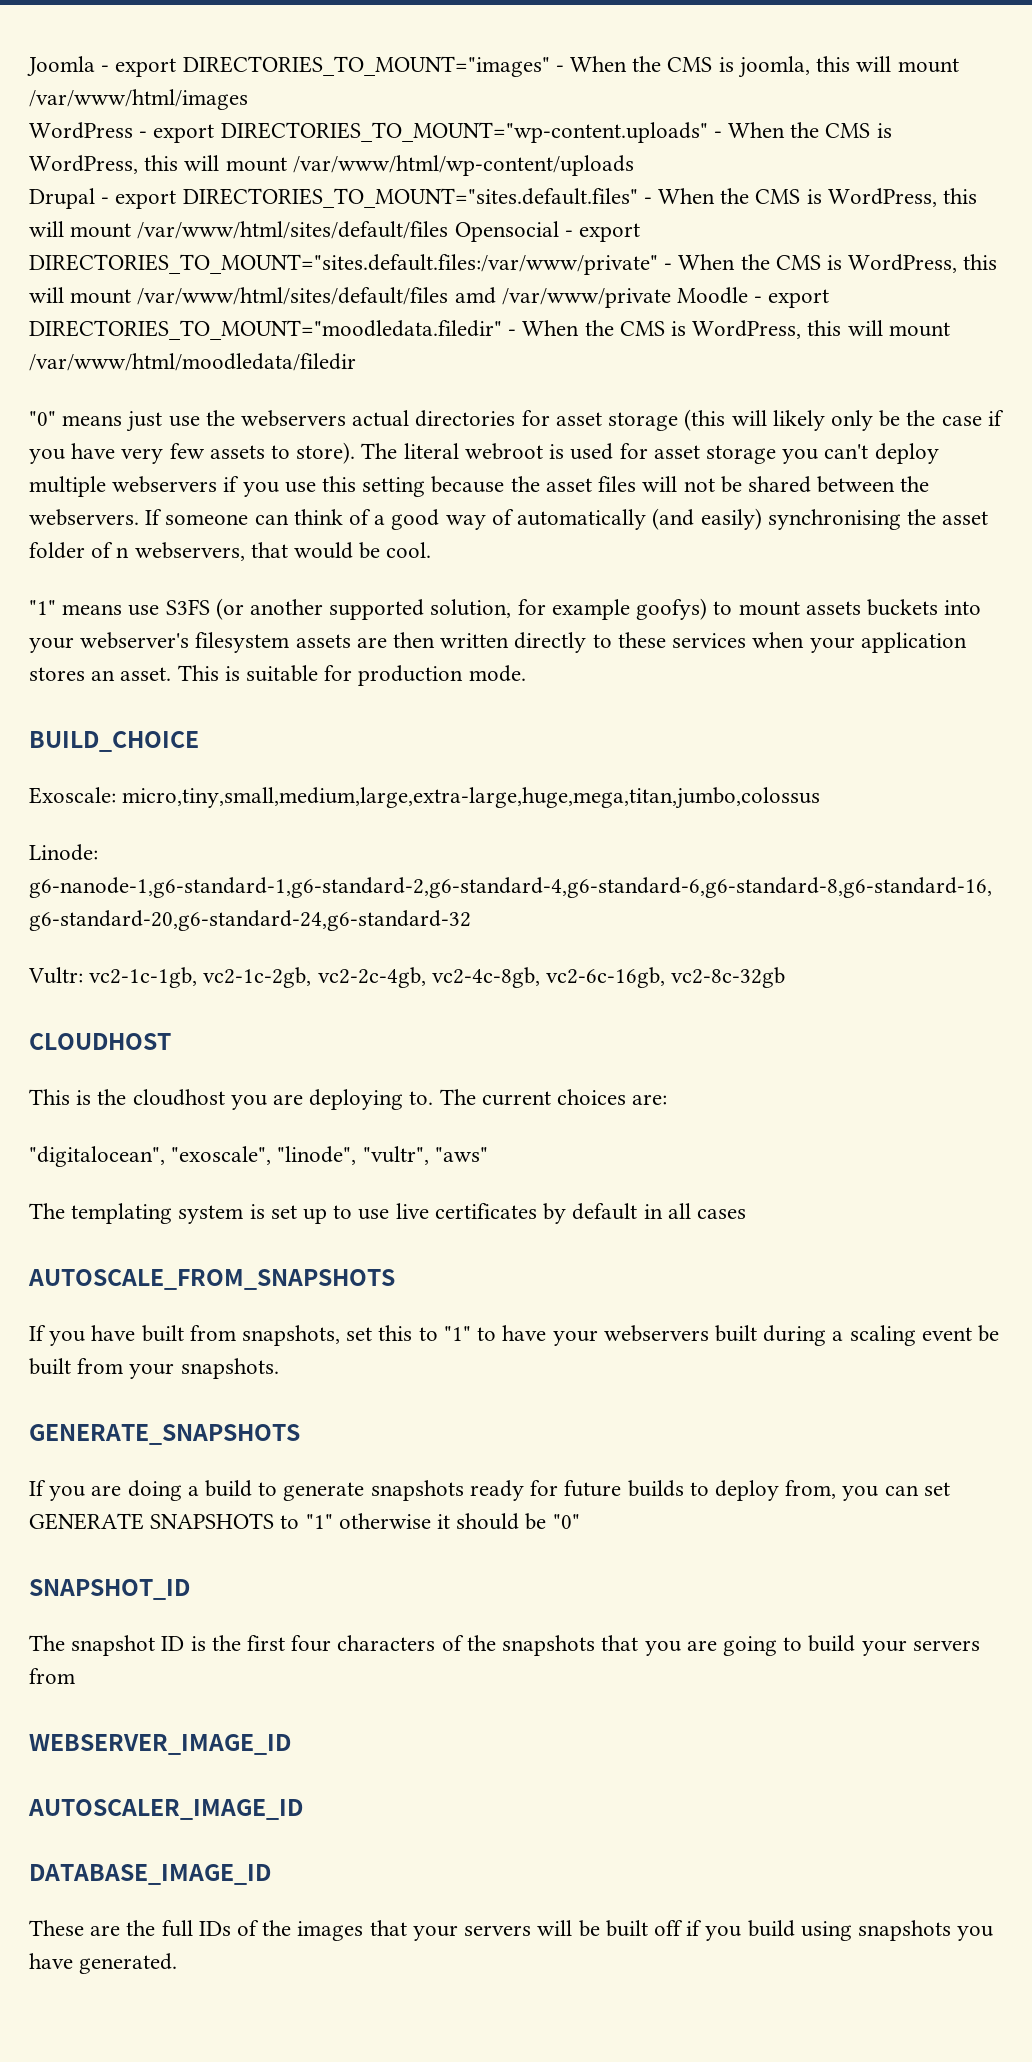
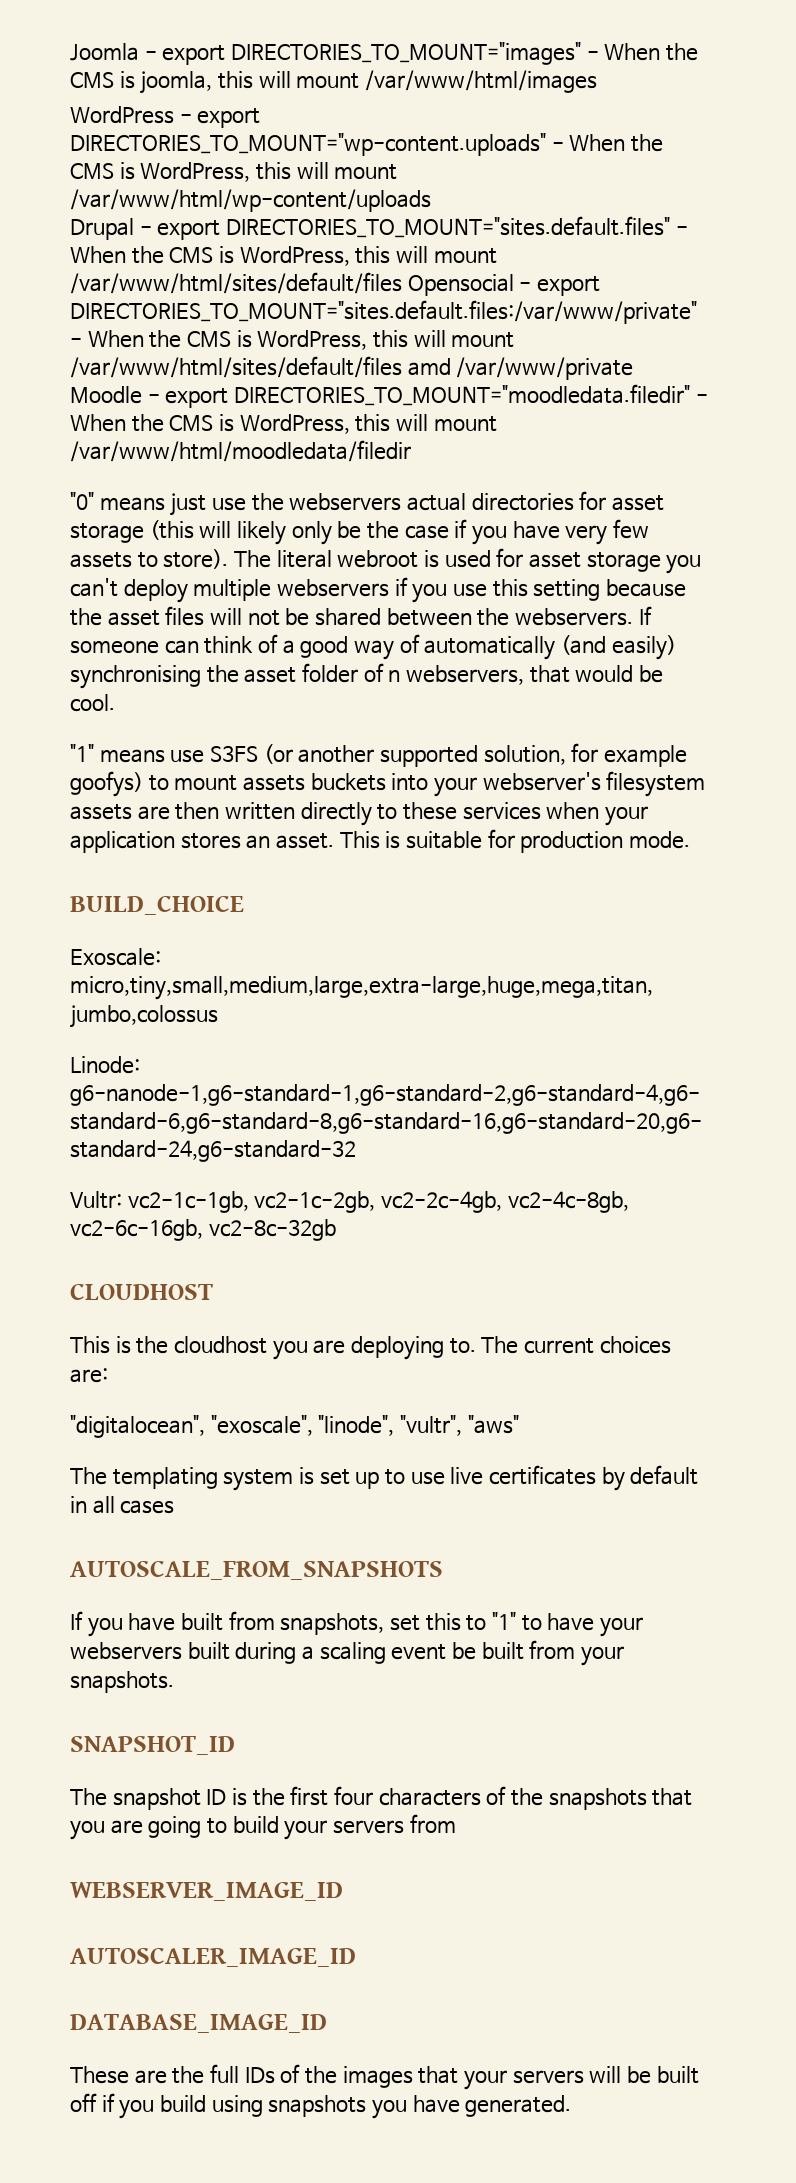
[29,1424,300,1445] [29,1480,950,1501] [29,1513,580,1530] // GENERATE_SNAPSHOTS // If you are doing a build to generate snapshots ready for future builds to deploy from, you can set GENERATE SNAPSHOTS to "1" otherwise it should be "0" -> (174, 1682) none

